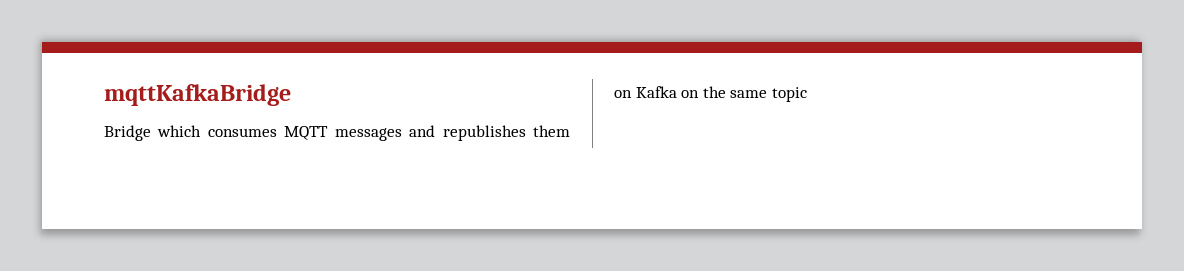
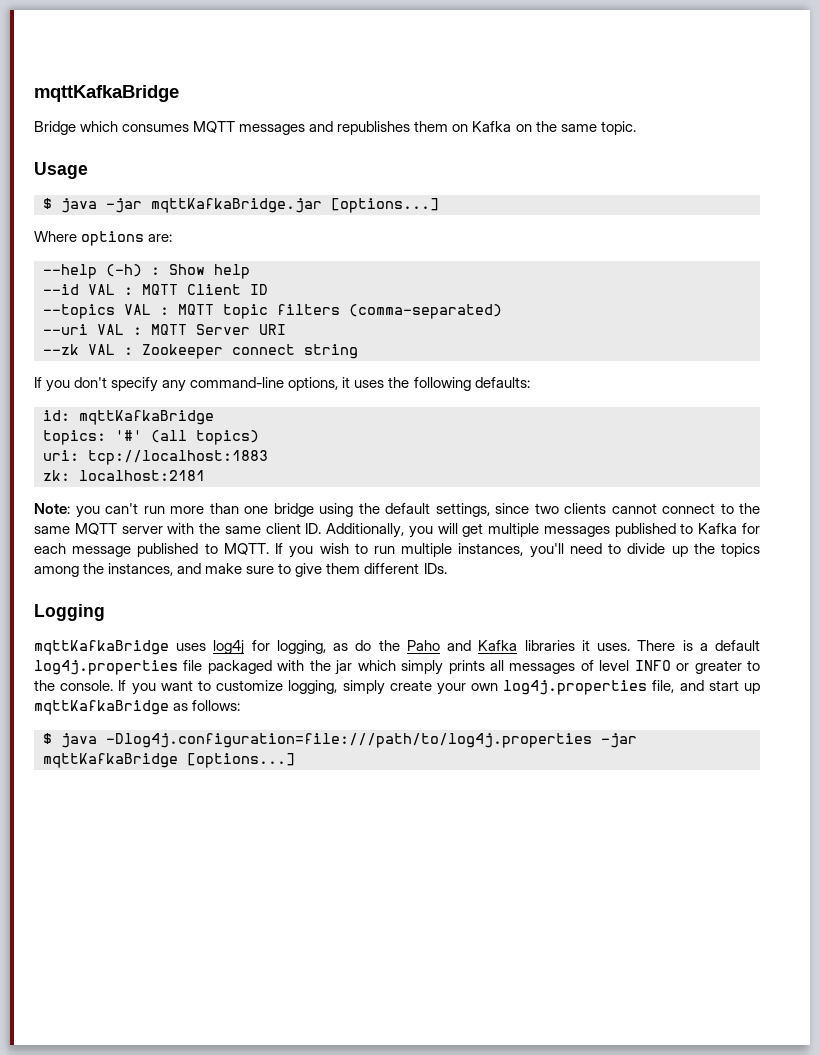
[771,87,807,102] topic -> [600,121,636,135] [34,162,88,179] [43,198,439,213] [34,231,173,246] [43,264,250,279] [43,284,268,295] [43,304,502,319] [43,324,286,335] [43,344,358,359] [34,377,530,392] [43,410,214,425] [43,430,259,445] [43,450,268,465] [43,470,205,481] [34,503,760,518] [34,523,760,538] [34,543,760,558] [34,563,447,577] [34,604,105,621] [34,640,761,655] [34,660,760,675] [34,680,760,695] [34,700,241,715] [43,733,637,748] [43,753,295,768] topic. // Usage // $ java -jar mqttKafkaBridge.jar [options...] // Where options are: // --help (-h) : Show help // --id VAL : MQTT Client ID // --topics VAL : MQTT topic filters (comma-separated) // --uri VAL : MQTT Server URI // --zk VAL : Zookeeper connect string // If you don't specify any command-line options, it uses the following defaults: // id: mqttKafkaBridge // topics: '#' (all topics) // uri: tcp://localhost:1883 // zk: localhost:2181 // Note: you can't run more than one bridge using the default settings, since two clients cannot connect to the same MQTT server with the same client ID. Additionally, you will get multiple messages published to Kafka for each message published to MQTT. If you wish to run multiple instances, you'll need to divide up the topics among the instances, and make sure to give them different IDs. // Logging // mqttKafkaBridge uses log4j for logging, as do the Paho and Kafka libraries it uses. There is a default log4j.properties file packaged with the jar which simply prints all messages of level INFO or greater to the console. If you want to customize logging, simply create your own log4j.properties file, and start up mqttKafkaBridge as follows: // $ java -Dlog4j.configuration=file:///path/to/log4j.properties -jar mqttKafkaBridge [options...]

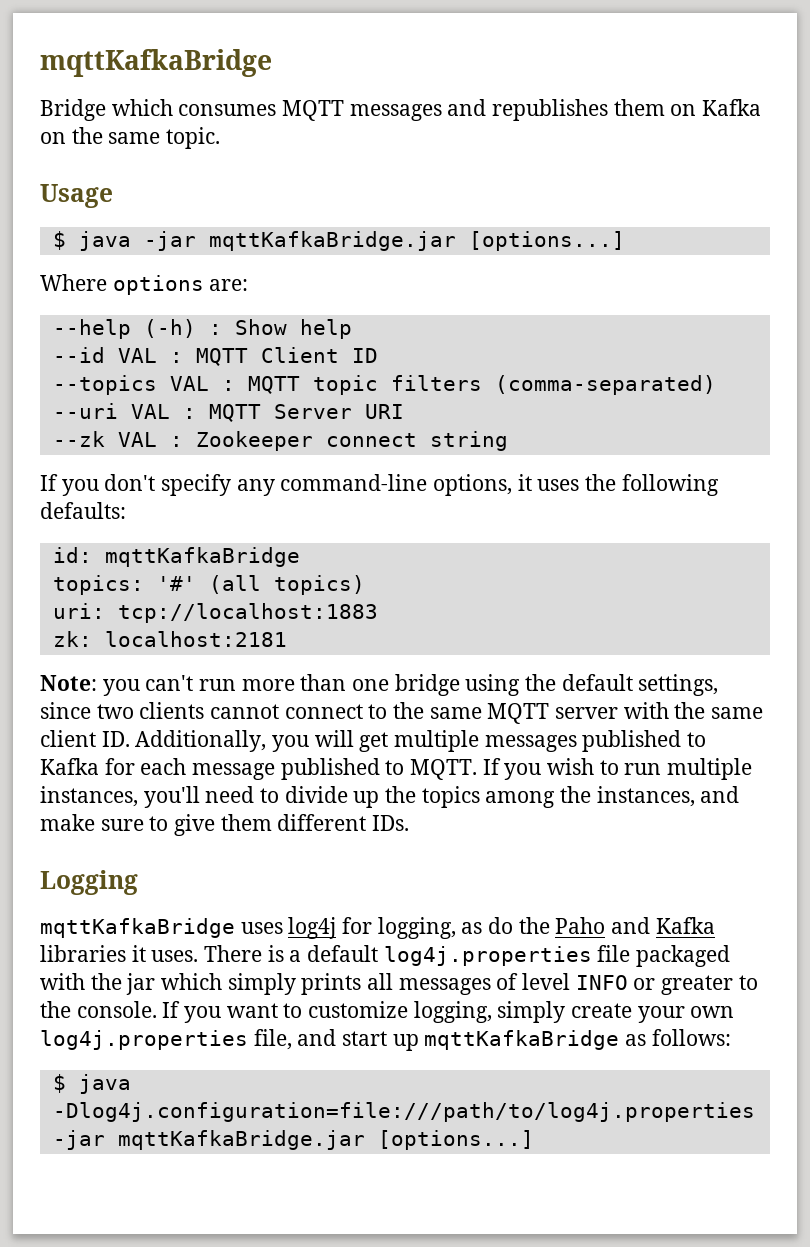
[43,753,178,768] mqttKafkaBridge -> [117,1130,365,1150] mqttKafkaBridge.jar

